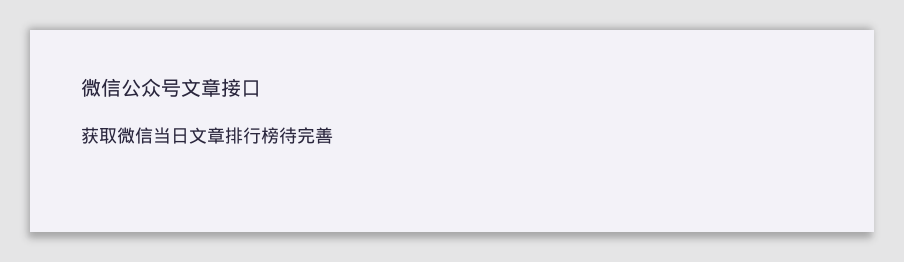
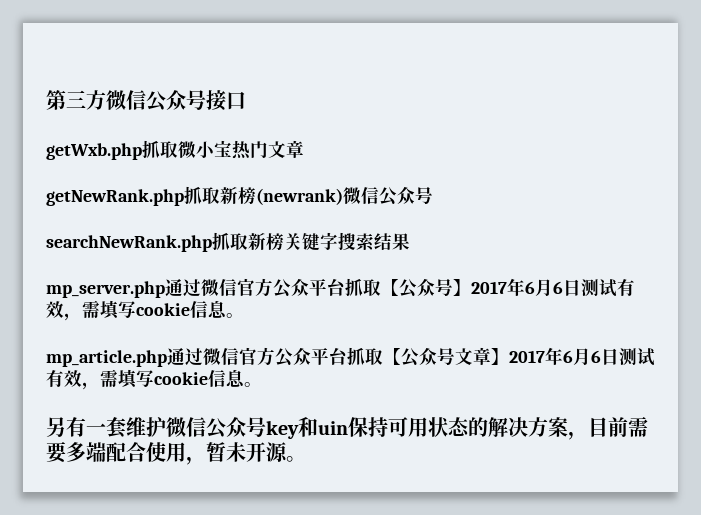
[81,78,221,97] 微信公众号文章 -> [46,90,206,112] 第三方微信公众号
[81,127,333,144] 获取微信当日文章排行榜待完善 -> [46,140,304,160] [46,186,433,206] [46,232,410,252] [46,278,635,298] [46,300,244,321] [46,347,655,367] [46,369,262,390] [46,416,648,440] [46,442,306,465] getWxb.php抓取微小宝热门文章 // getNewRank.php抓取新榜(newrank)微信公众号 // searchNewRank.php抓取新榜关键字搜索结果 // mp_server.php通过微信官方公众平台抓取【公众号】2017年6月6日测试有效，需填写cookie信息。 // mp_article.php通过微信官方公众平台抓取【公众号文章】2017年6月6日测试有效，需填写cookie信息。 // 另有一套维护微信公众号key和uin保持可用状态的解决方案，目前需要多端配合使用，暂未开源。

